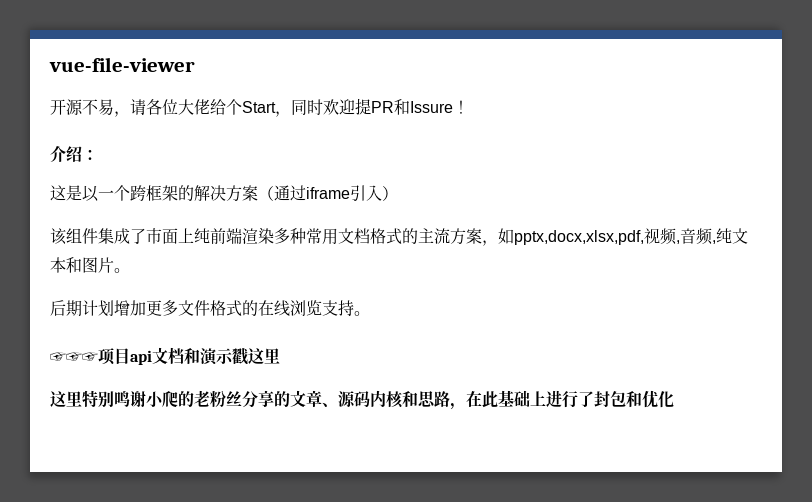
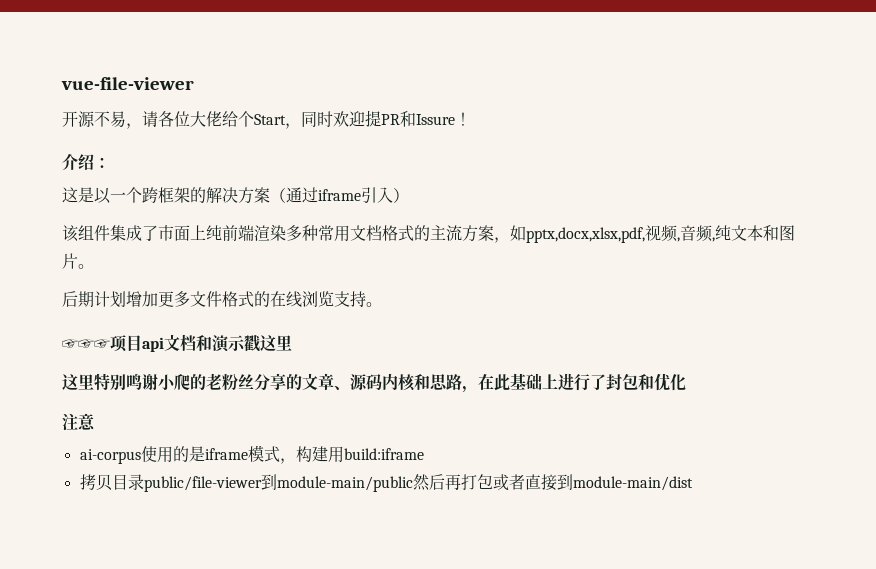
(674, 399) none -> [62,413,95,431] [79,445,424,464] [79,474,693,492] // 注意 // ai-corpus使用的是iframe模式，构建用build:iframe // 拷贝目录public/file-viewer到module-main/public然后再打包或者直接到module-main/dist

